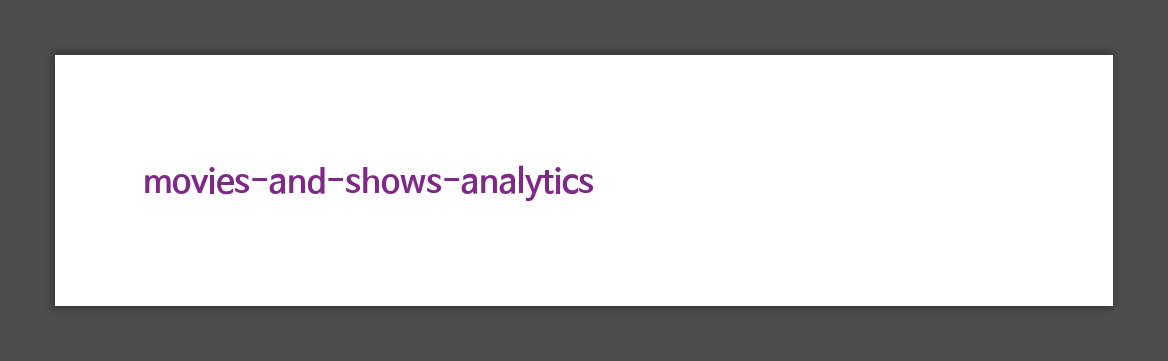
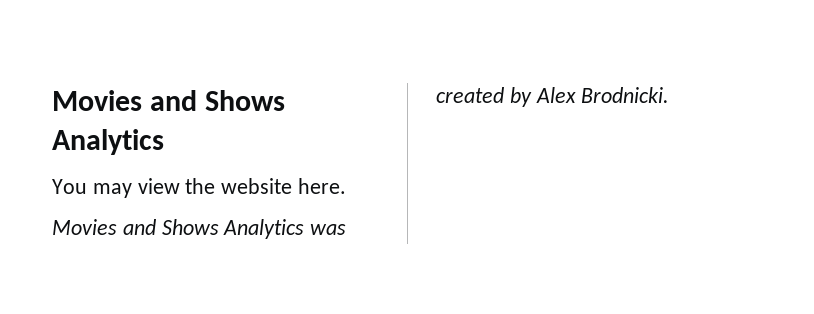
[143,165,594,202] movies-and-shows-analytics -> [52,90,286,111] [52,129,164,155] [52,178,347,198] [52,219,347,239] [436,87,670,107] Movies and Shows Analytics // You may view the website here. // Movies and Shows Analytics was created by Alex Brodnicki.

